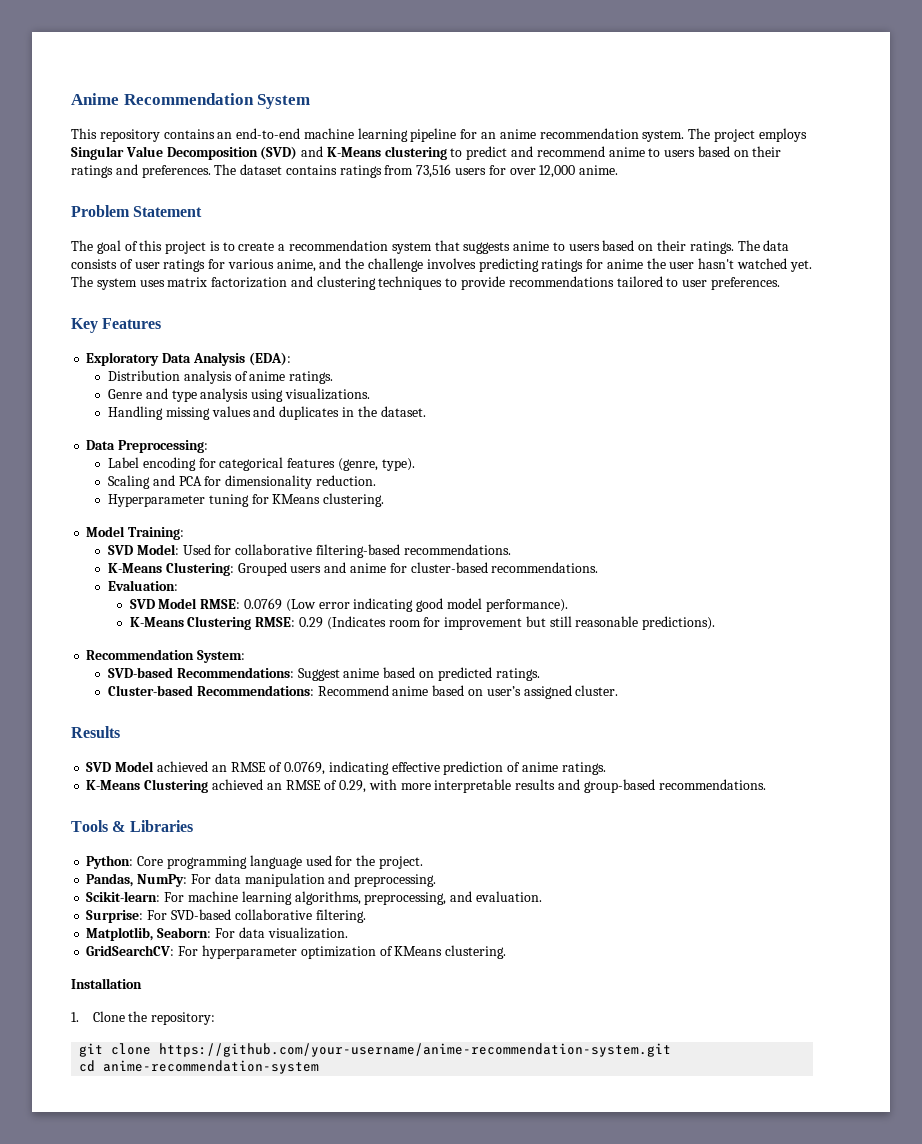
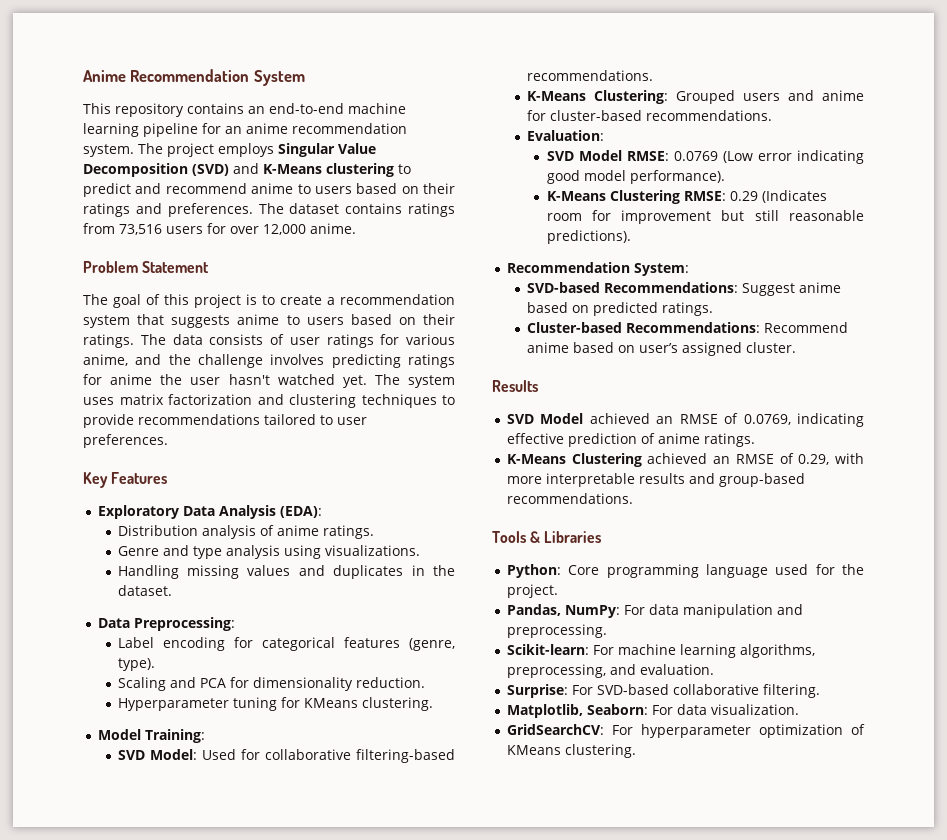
[71,978,142,989] [71,1011,216,1025] [79,1043,672,1057] [79,1060,320,1074] // Installation // 1. Clone the repository: // git clone https://github.com/your-username/anime-recommendation-system.git // cd anime-recommendation-system -> (636, 751) none

